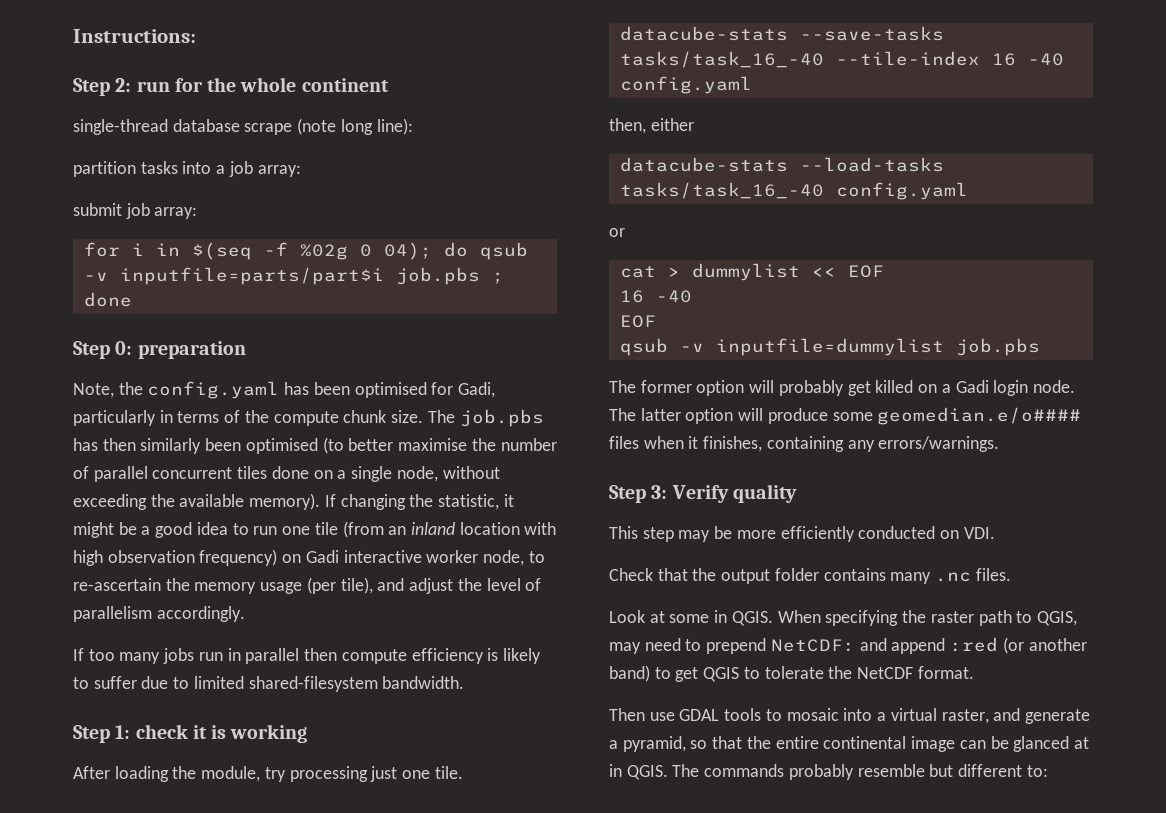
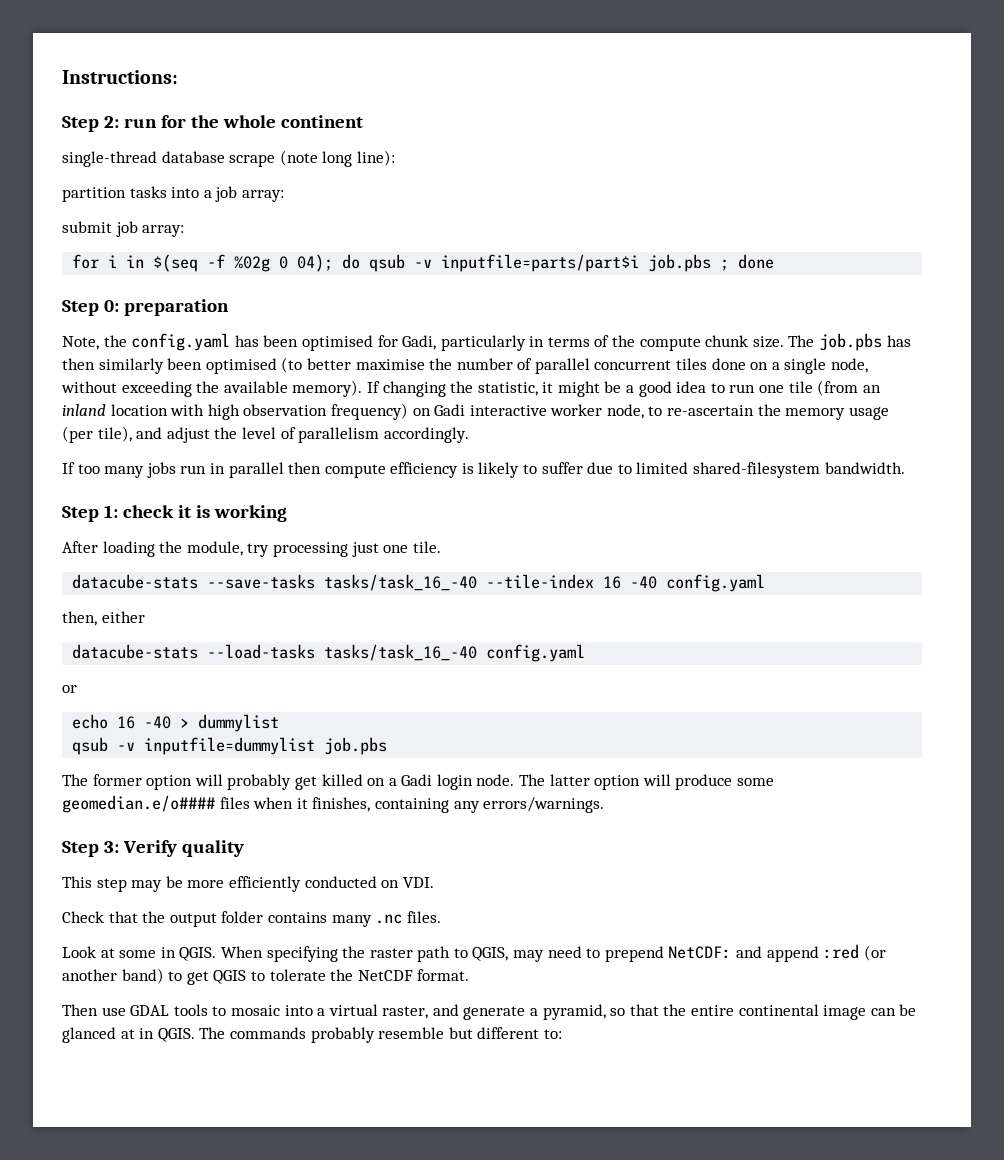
[619,266,656,278] cat -> [72,714,172,729] echo 16 -40
[811,265,884,278] [619,290,692,303] [619,315,656,328] << EOF // 16 -40 // EOF -> (280, 723) none

